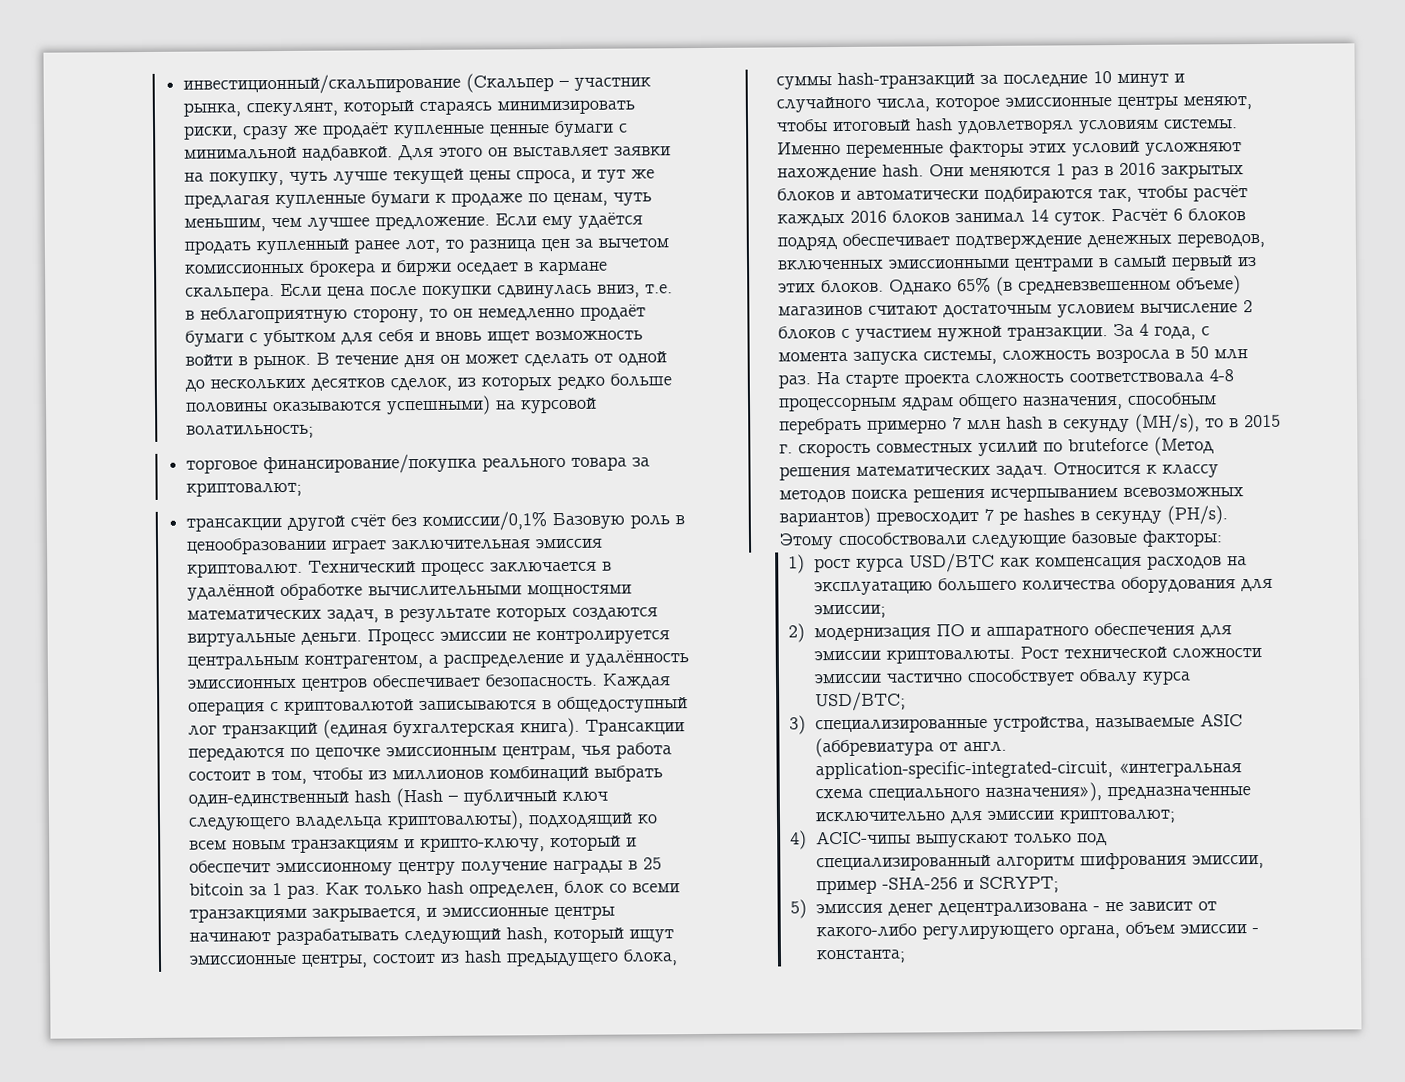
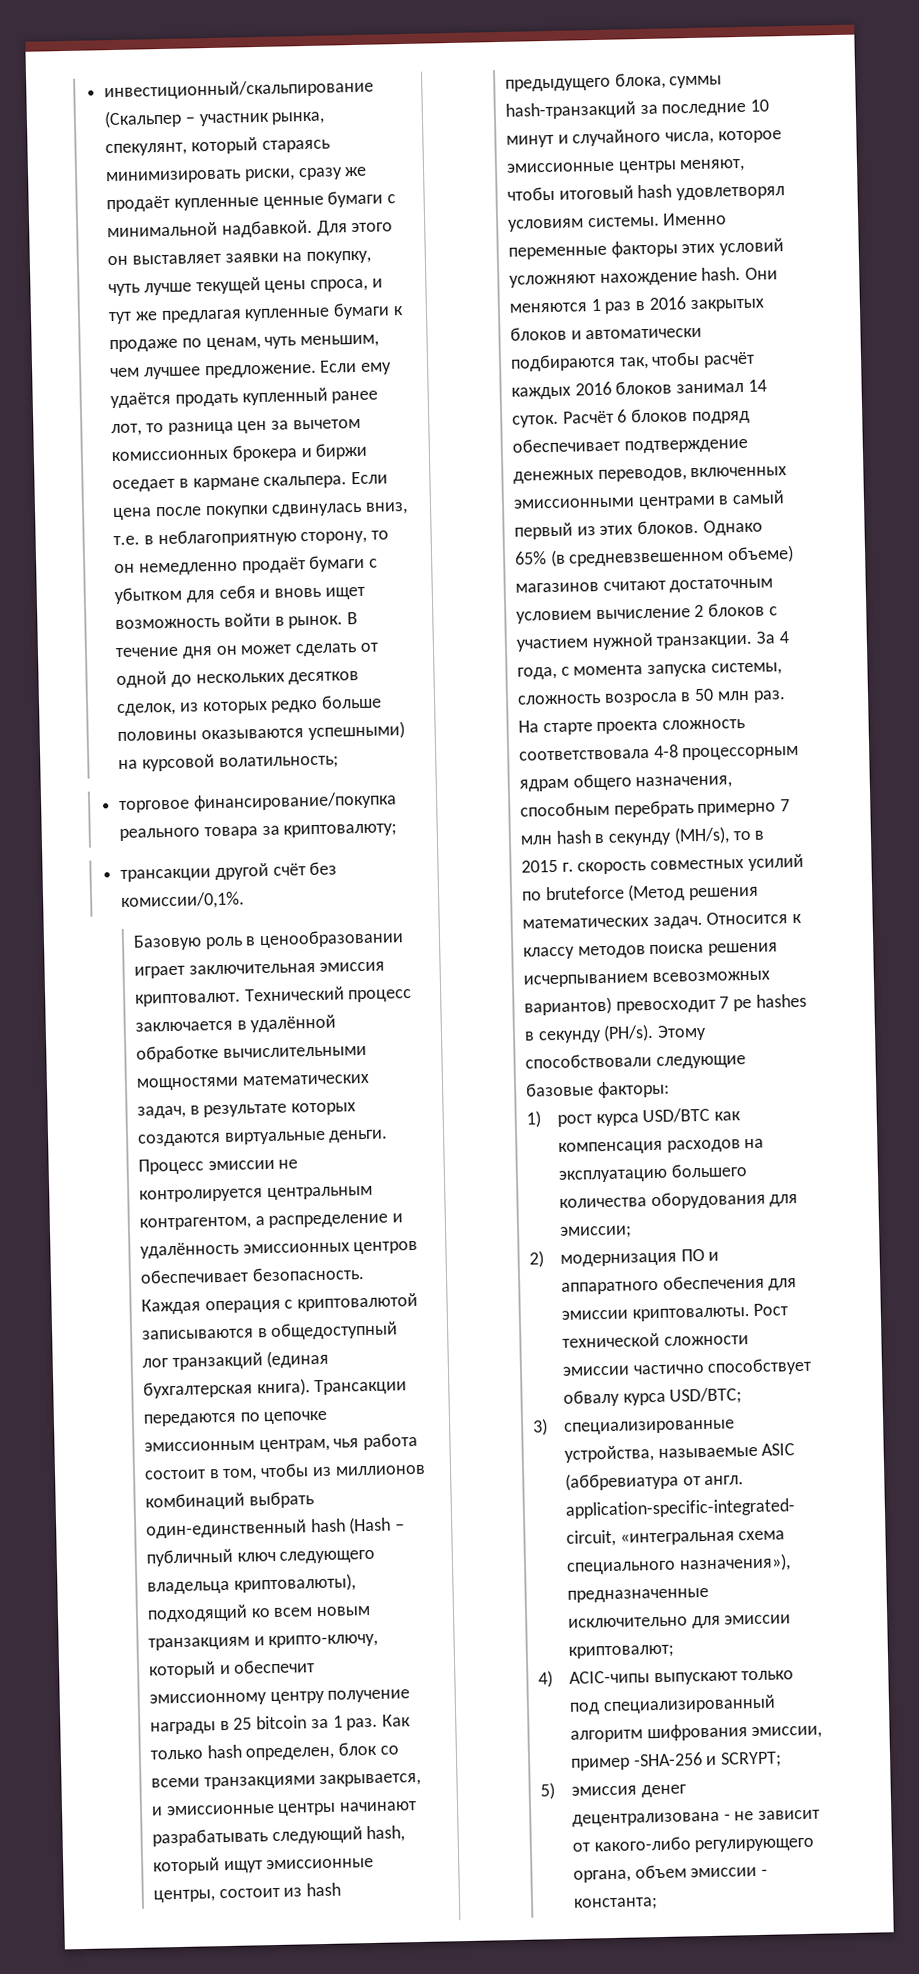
[186,481,303,497] криптовалют; -> [283,823,398,838] криптовалюту;
[422,511,548,532] комиссии/0,1% -> [120,891,246,911] комиссии/0,1%. //

